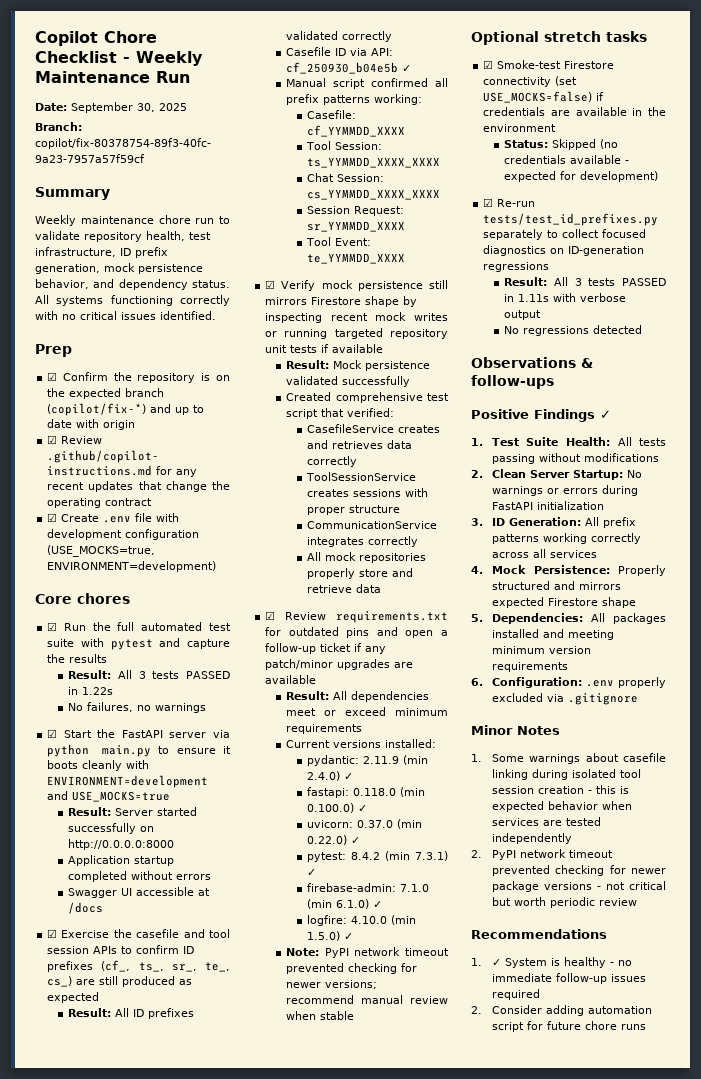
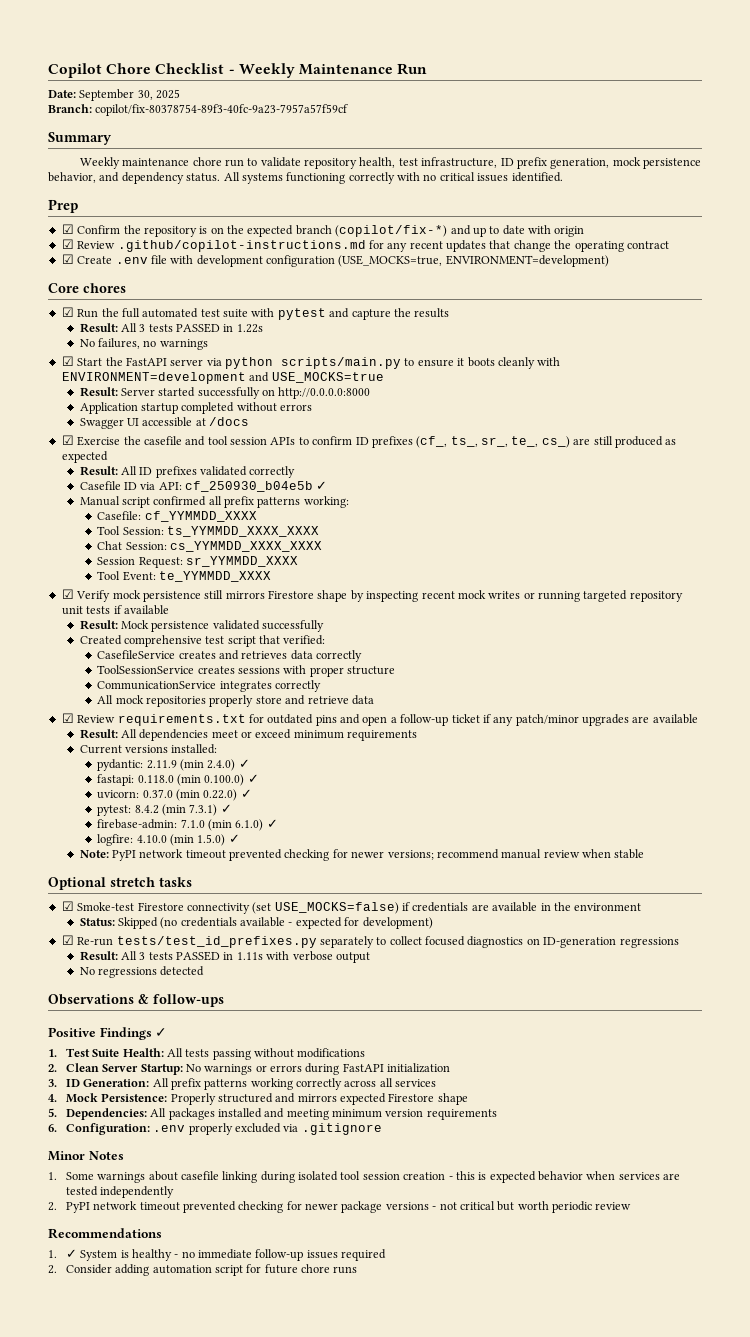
[101,745,151,757] main.py -> [281,357,401,369] scripts/main.py

